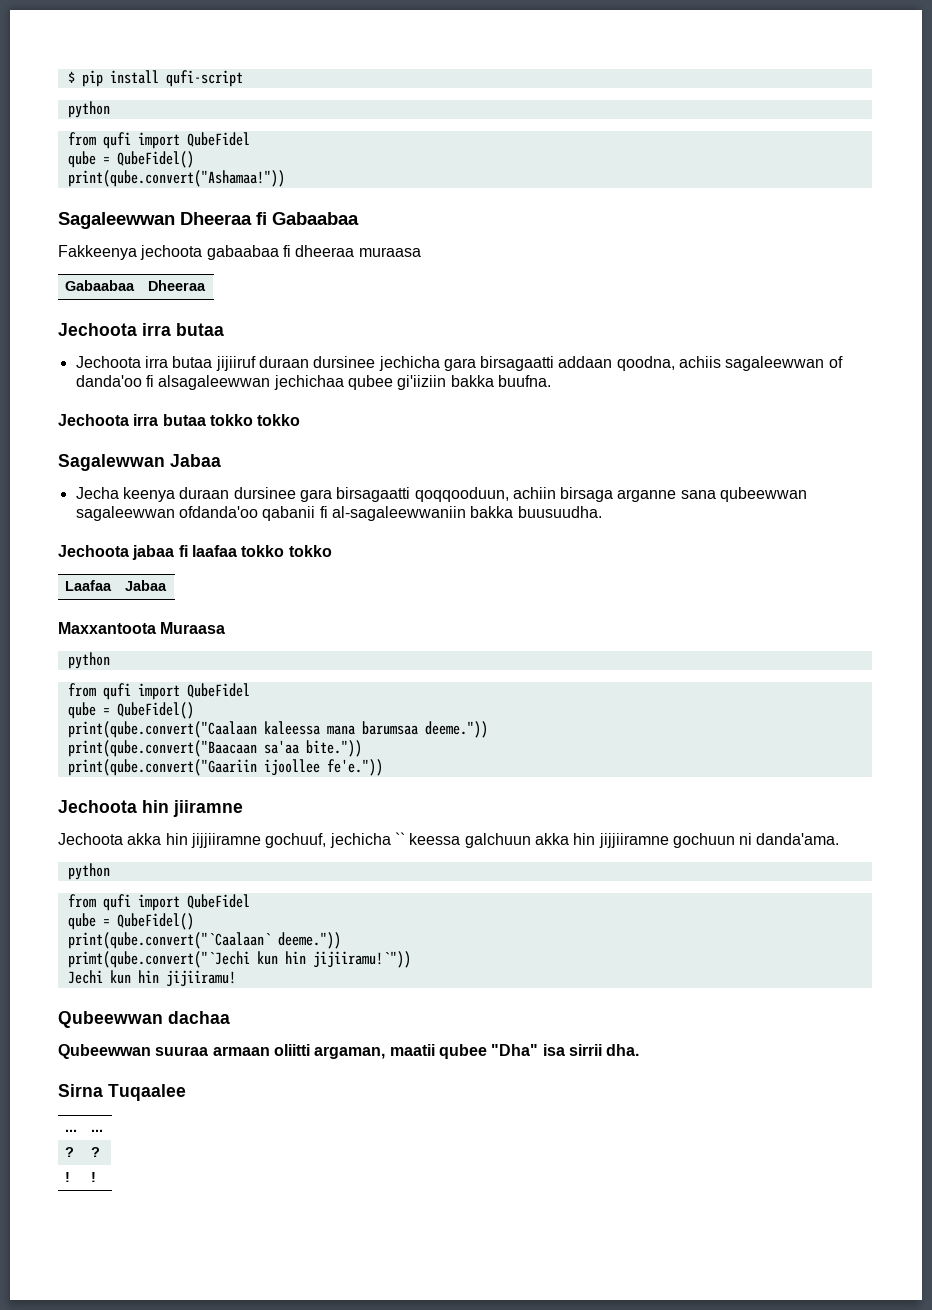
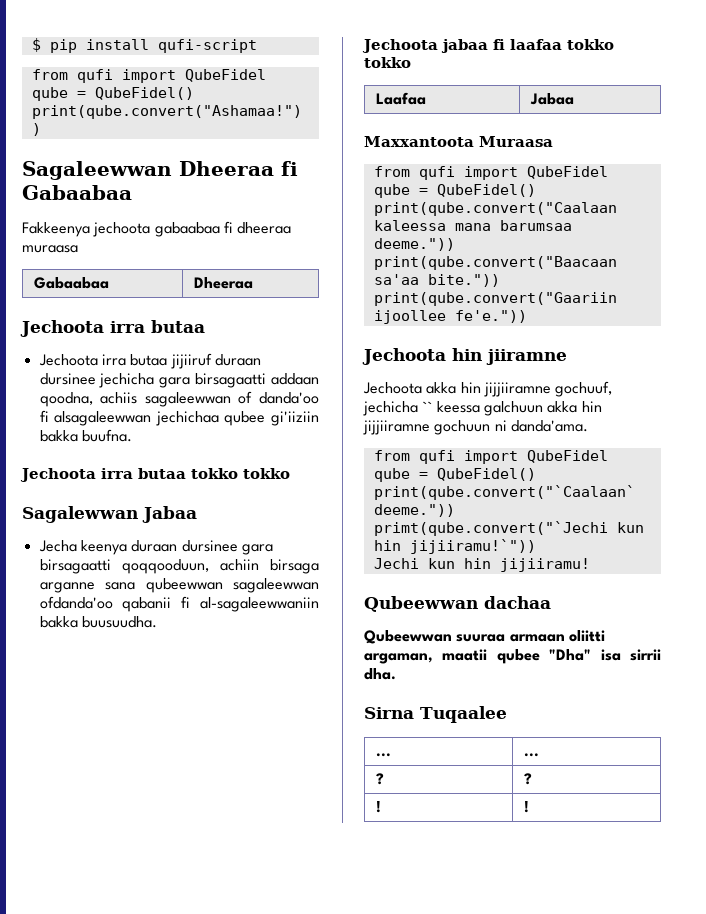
[67,101,110,118] // python -> (257, 46) none
[67,652,110,669] // python -> (553, 141) none
[67,863,110,880] // python -> (588, 426) none

